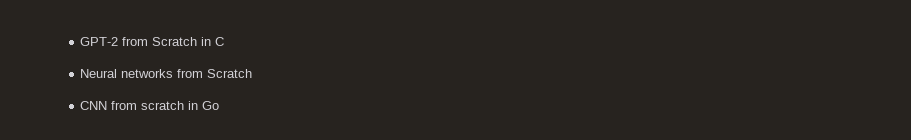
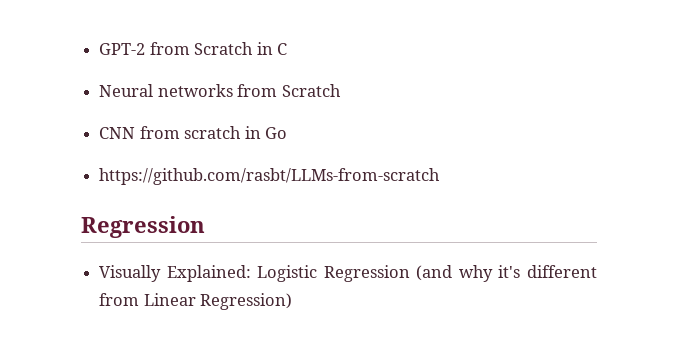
(220, 105) none -> [99,168,441,185] [81,216,205,238] [99,265,597,282] [99,293,293,310] // https://github.com/rasbt/LLMs-from-scratch // Regression // Visually Explained: Logistic Regression (and why it's different from Linear Regression)

